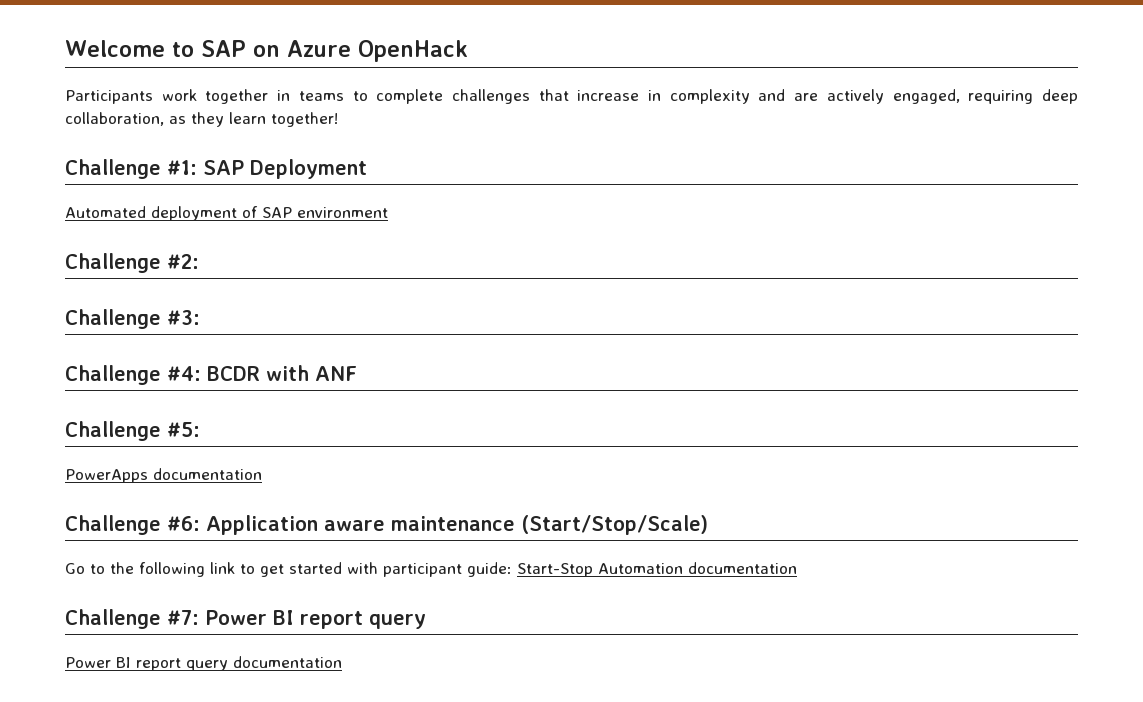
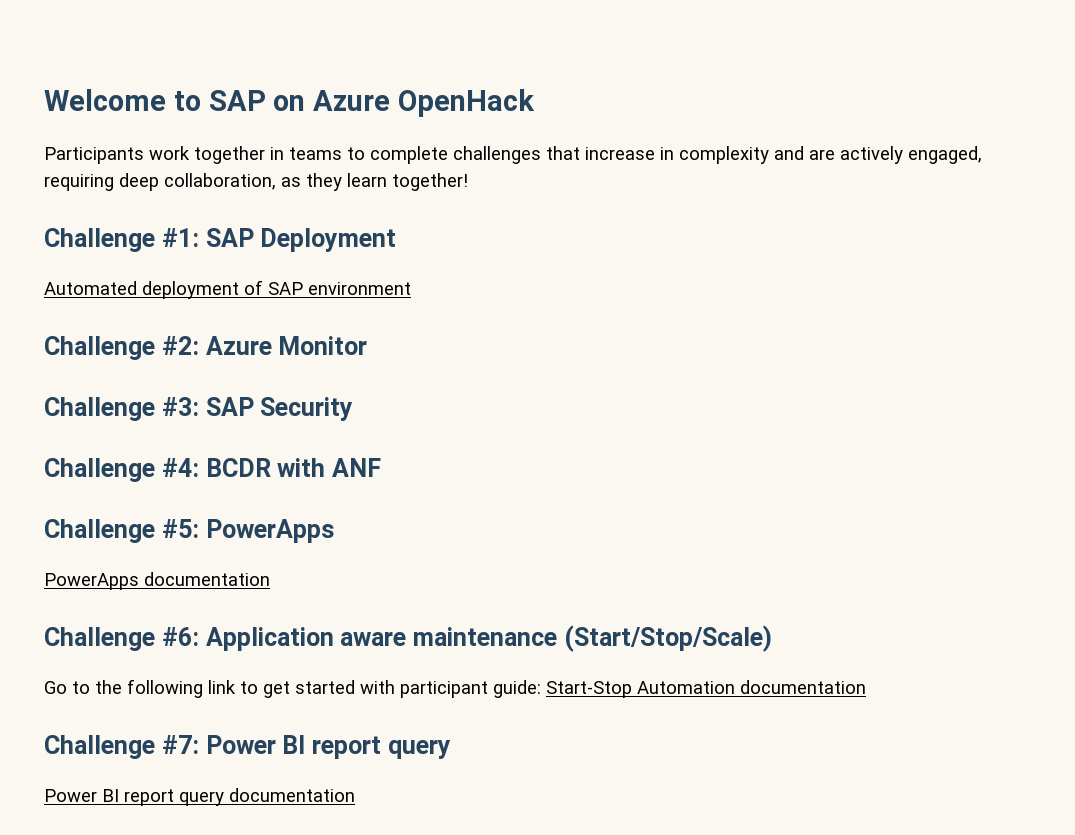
(199, 261) none -> [205,336,368,355] Azure Monitor
(200, 317) none -> [205,397,354,421] SAP Security
(200, 429) none -> [205,519,334,543] PowerApps

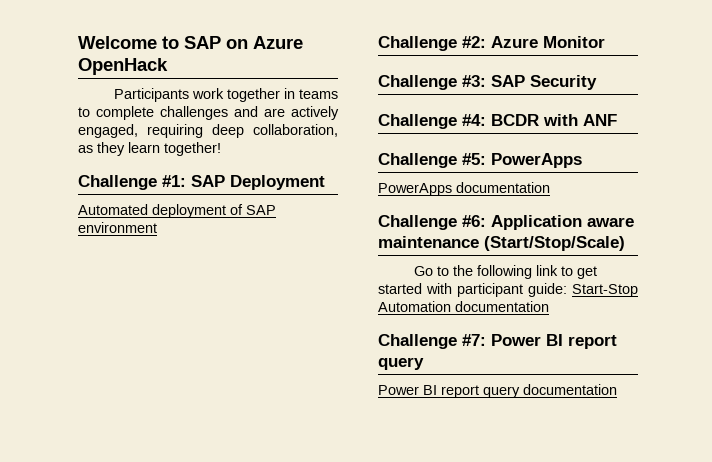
[546,146,769,164] that increase in complexity -> (228, 113) none

